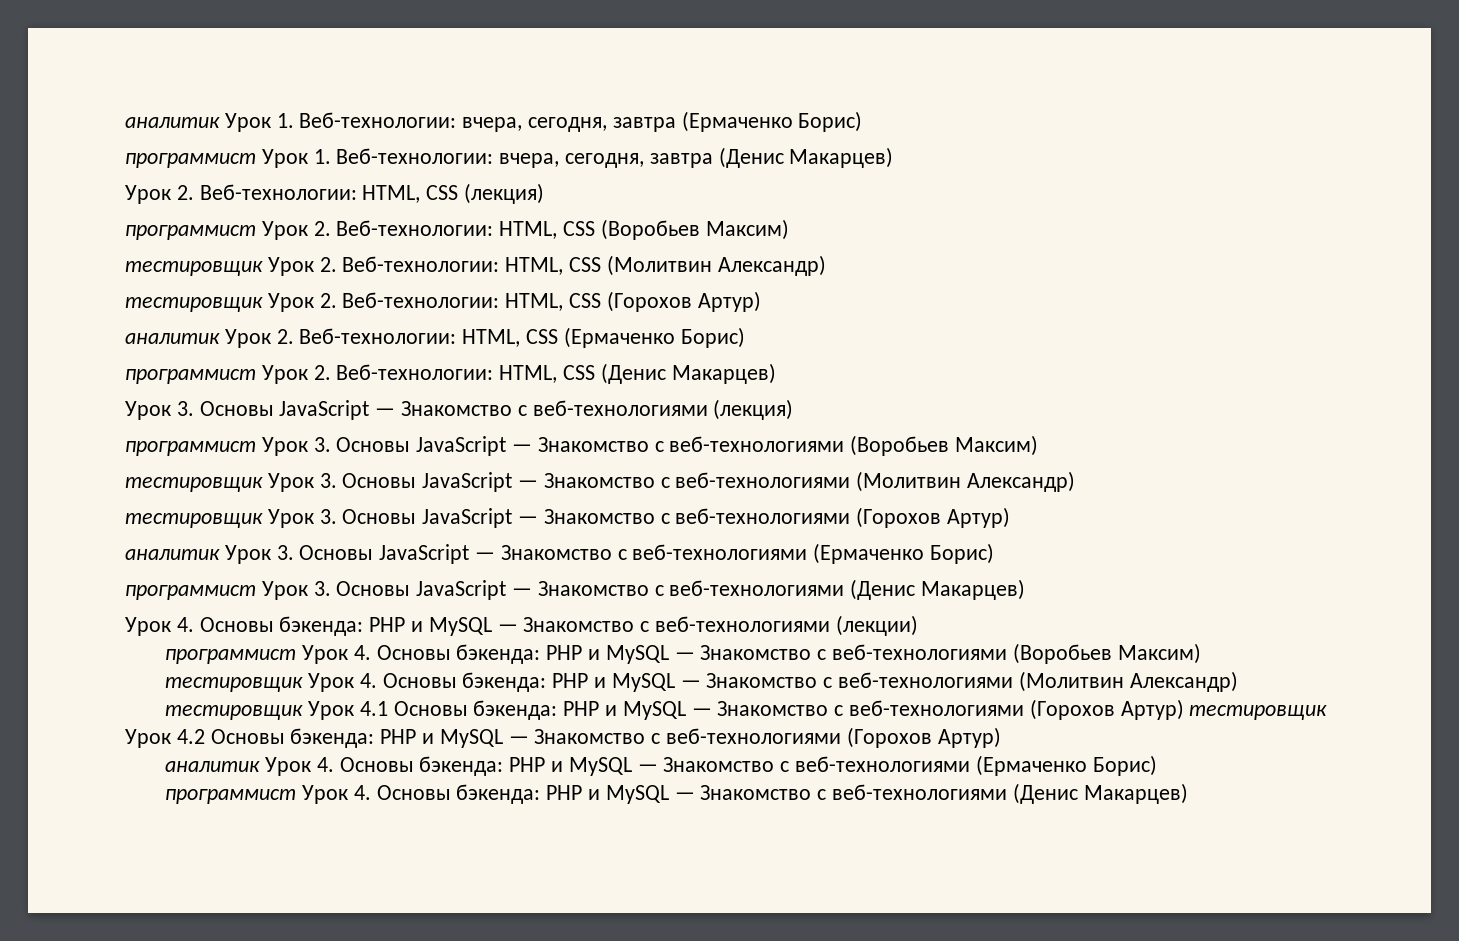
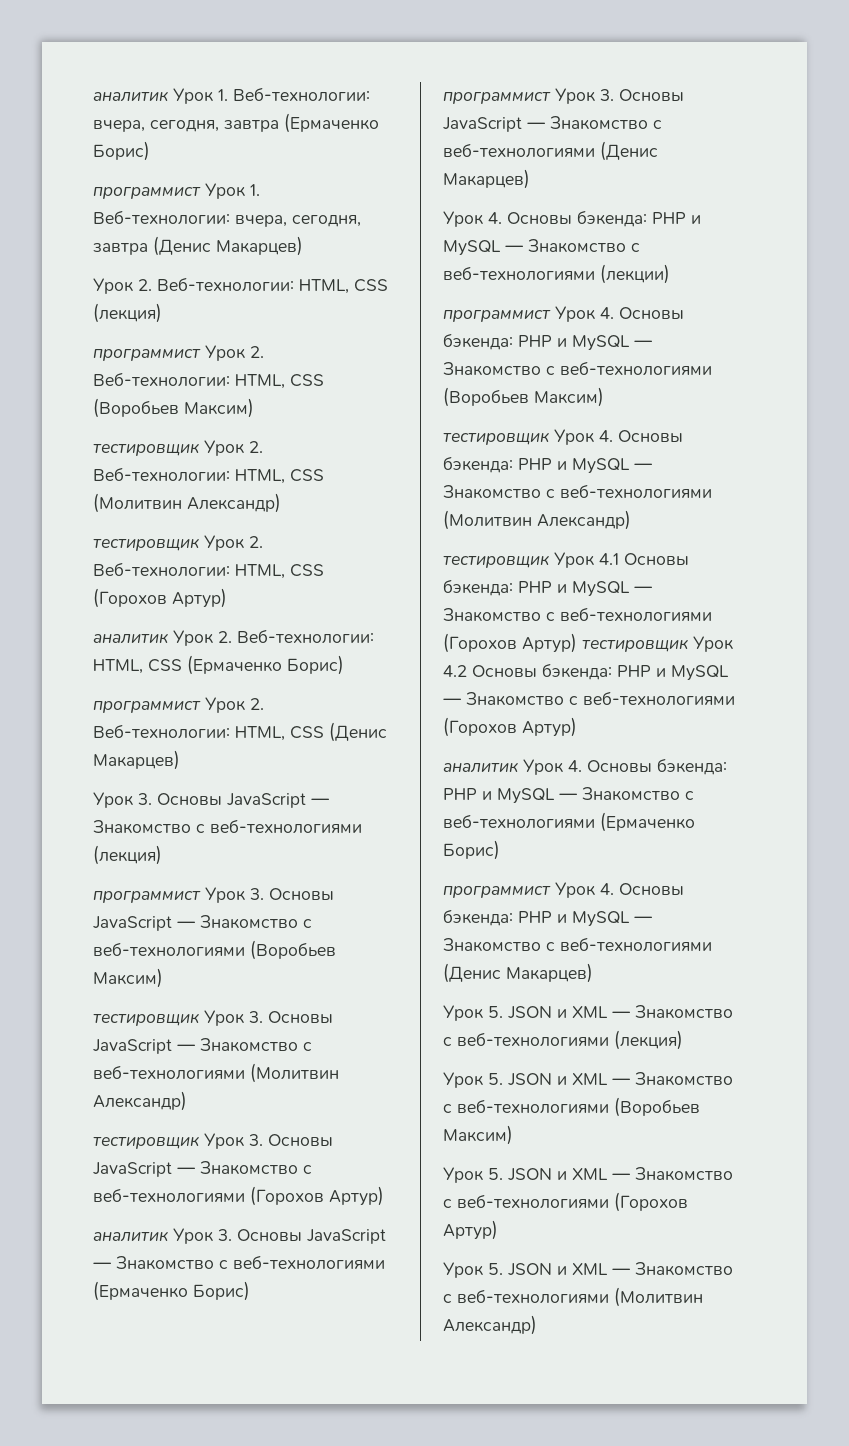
(1188, 793) none -> [443,1005,733,1021] [443,1030,683,1050] [443,1072,733,1088] [443,1097,700,1117] [443,1125,513,1145] [443,1167,733,1183] [443,1192,688,1212] [443,1220,498,1240] [443,1262,733,1278] [443,1287,703,1307] [443,1315,537,1335] // Урок 5. JSON и XML — Знакомство с веб-технологиями (лекция) // Урок 5. JSON и XML — Знакомство с веб-технологиями (Воробьев Максим) // Урок 5. JSON и XML — Знакомство с веб-технологиями (Горохов Артур) // Урок 5. JSON и XML — Знакомство с веб-технологиями (Молитвин Александр)

